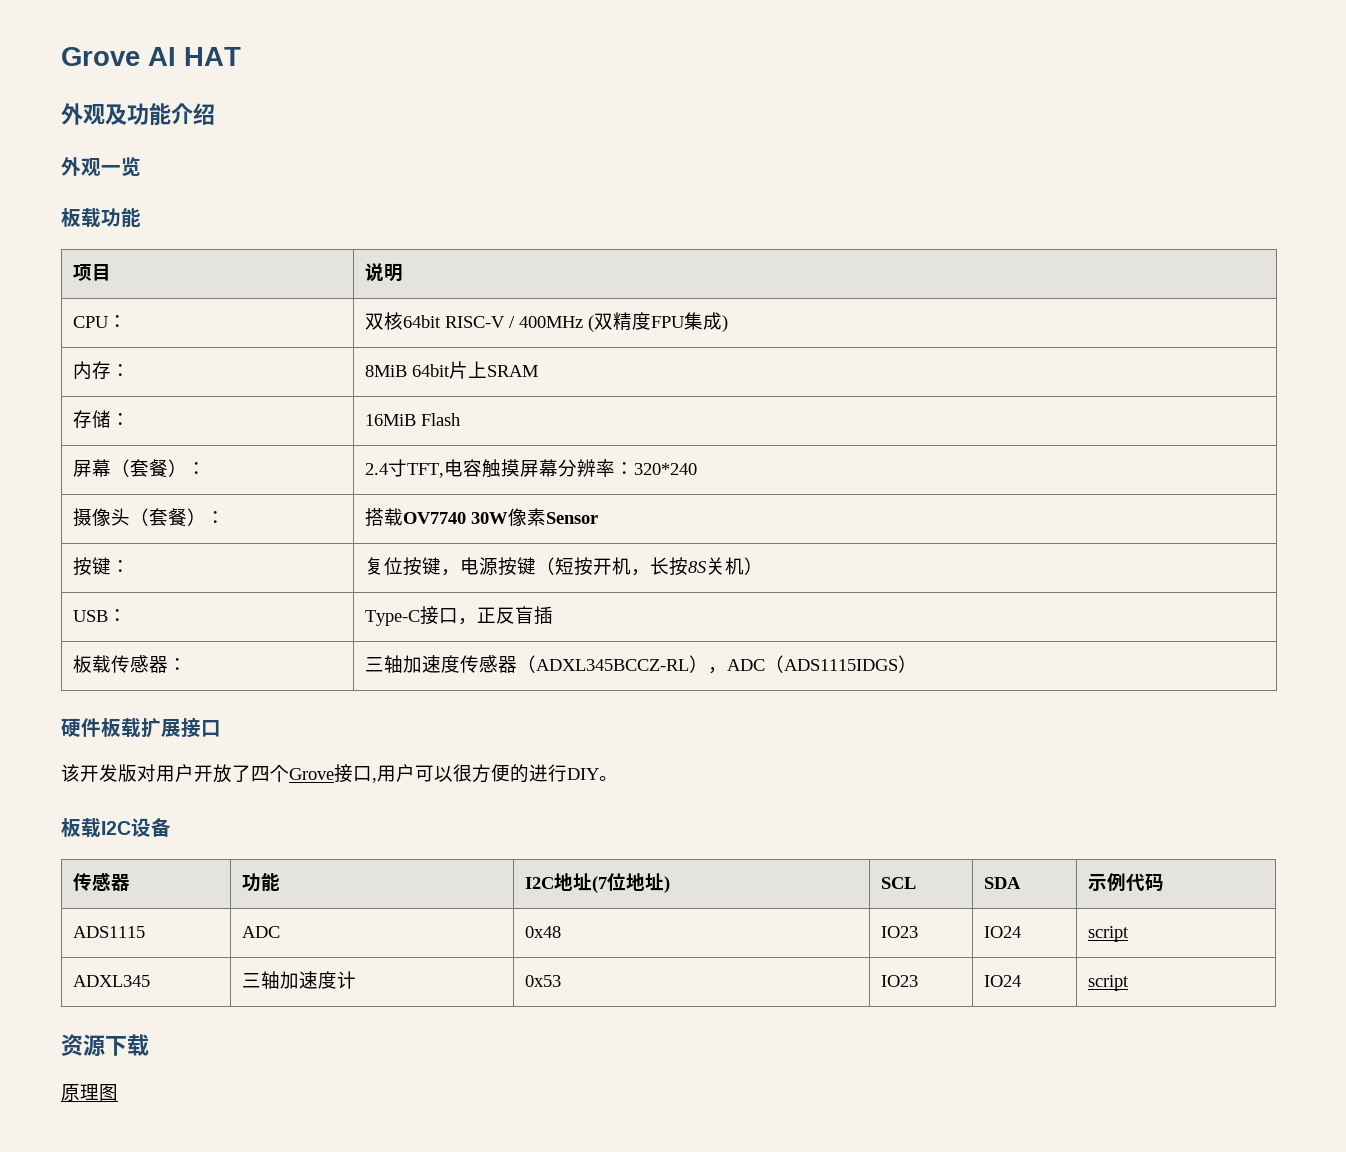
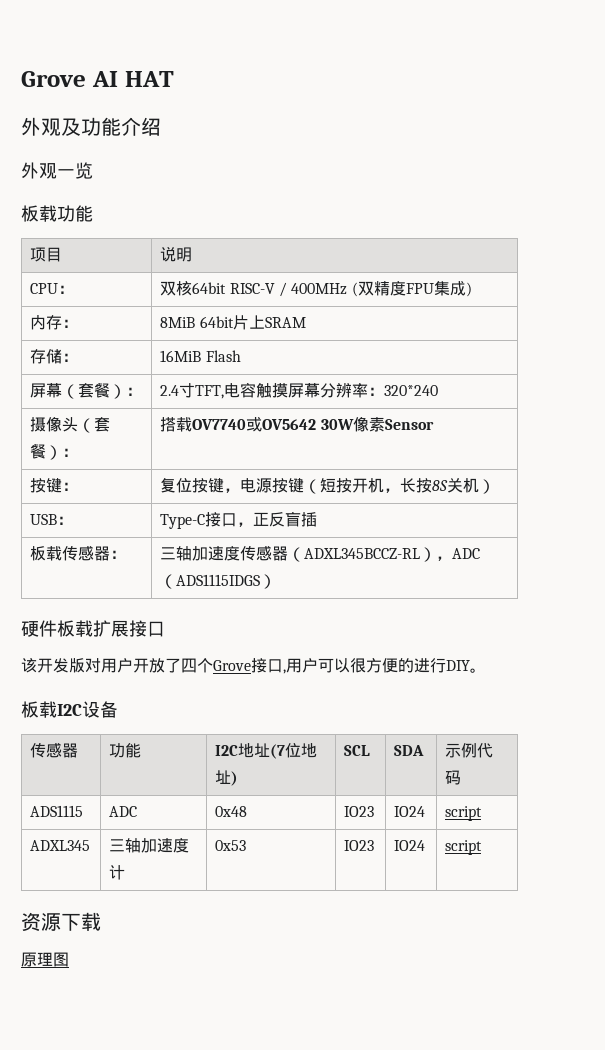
(467, 518) none -> [246,417,317,432] 或OV5642

